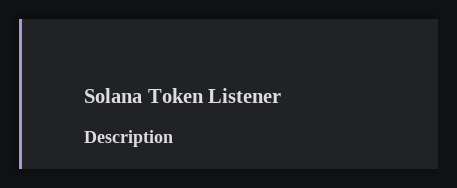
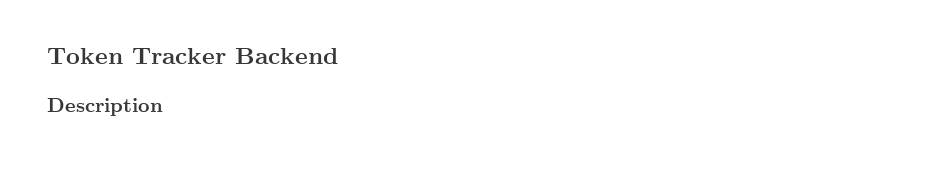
[84,88,282,103] Solana Token Listener -> [47,48,338,64] Token Tracker Backend

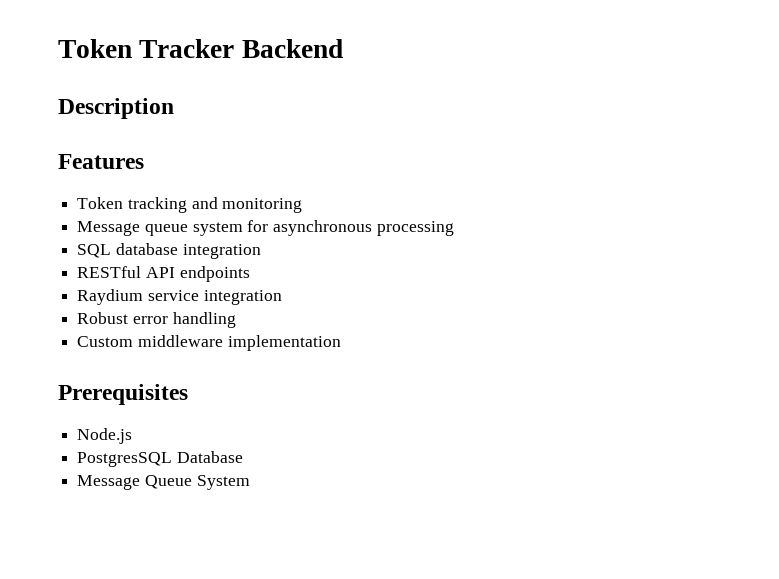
(163, 107) none -> [58,154,144,169] [77,197,303,213] [77,220,454,236] [77,243,261,259] [77,266,250,282] [77,289,282,305] [77,312,236,328] [77,335,341,351] [58,384,188,405] [77,428,133,444] [77,451,243,467] [77,475,250,490] // Features // Token tracking and monitoring // Message queue system for asynchronous processing // SQL database integration // RESTful API endpoints // Raydium service integration // Robust error handling // Custom middleware implementation // Prerequisites // Node.js // PostgresSQL Database // Message Queue System

